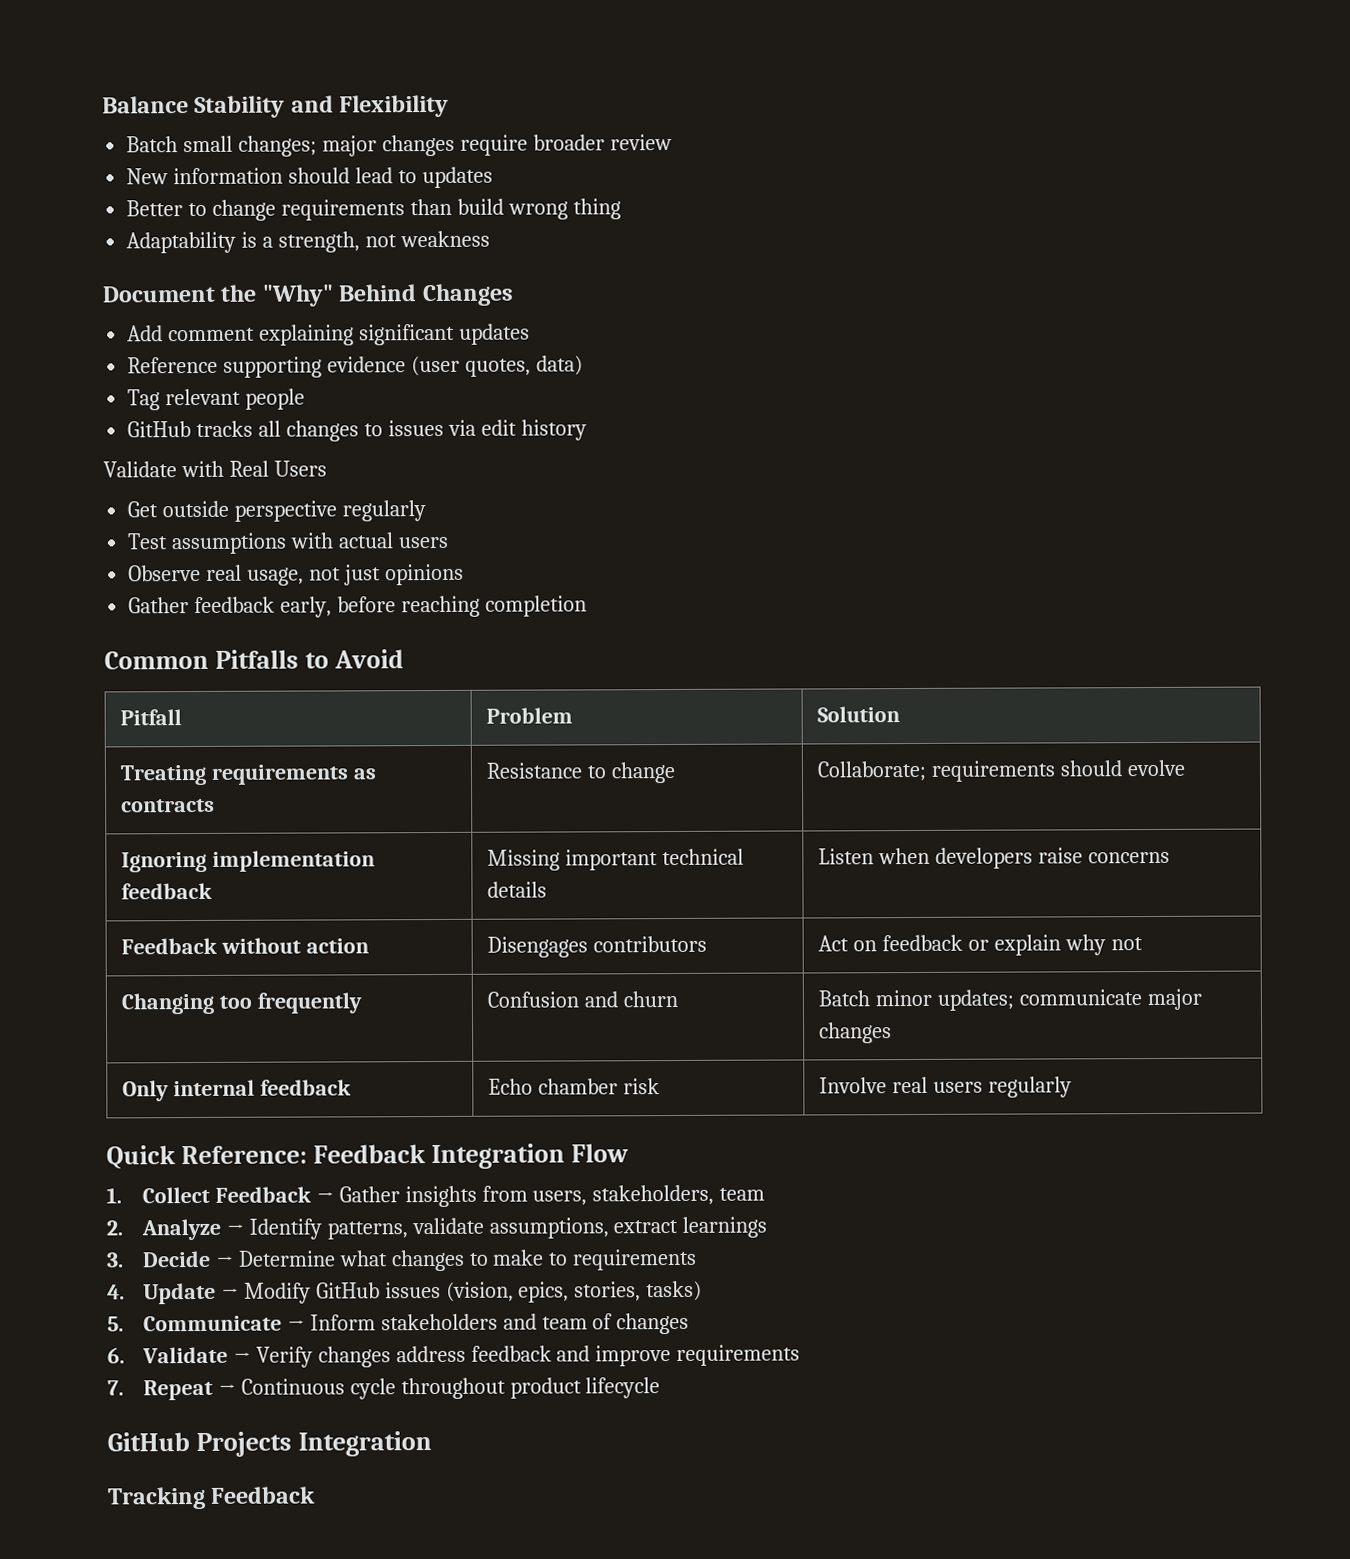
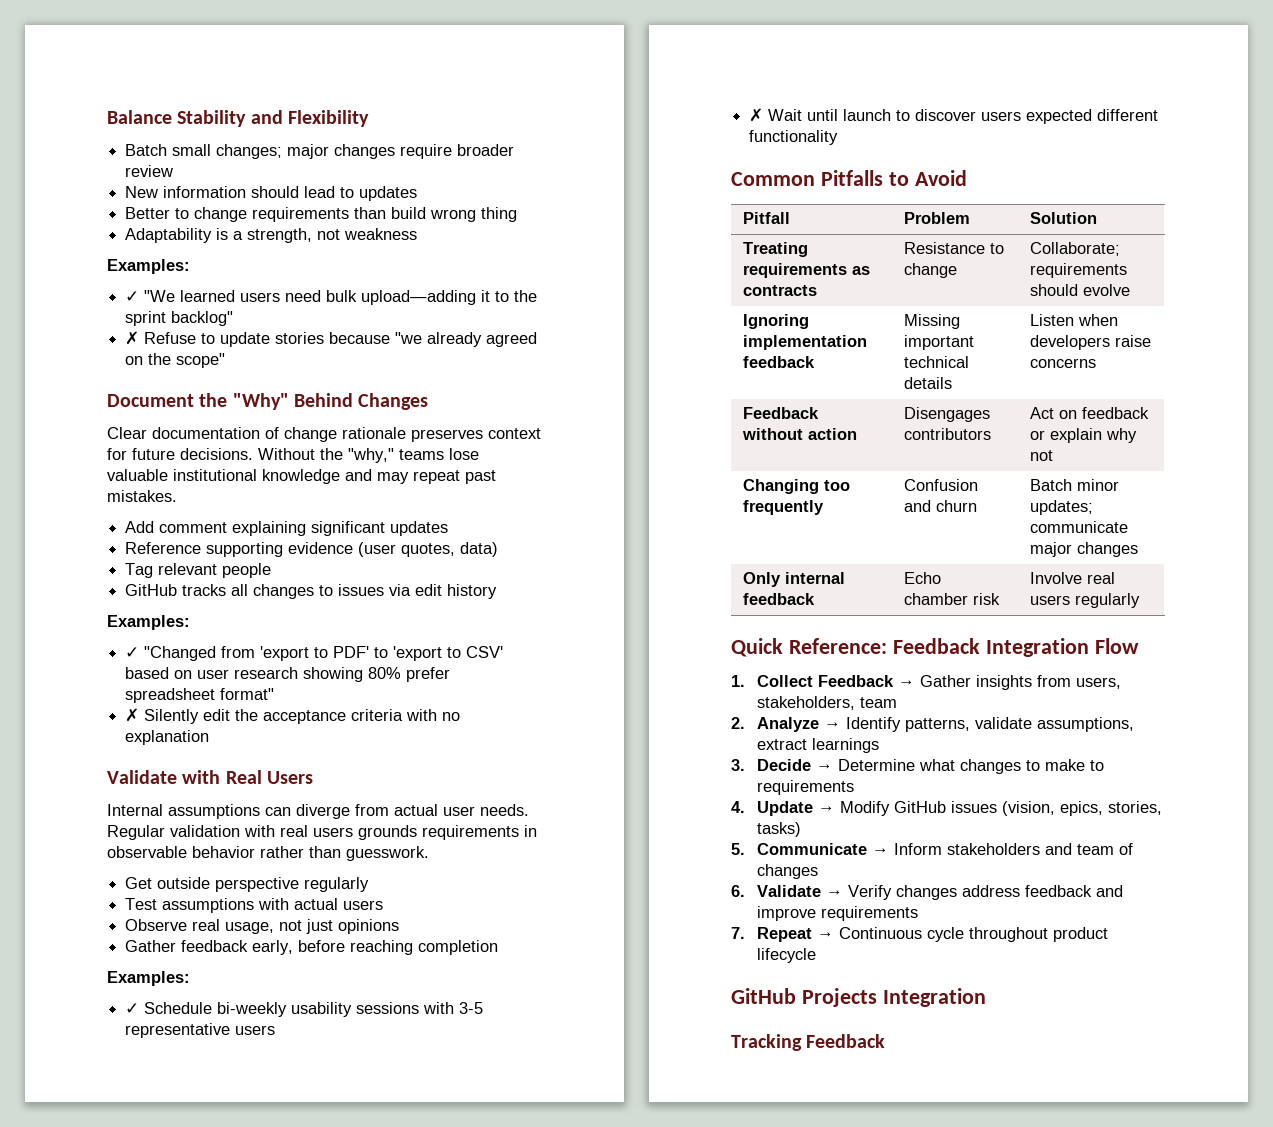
(490, 239) none -> [107,259,190,274] [125,290,538,305] [125,311,234,326] [125,331,538,347] [125,353,226,368] // Examples: // ✓ "We learned users need bulk upload—adding it to the sprint backlog" // ✗ Refuse to update stories because "we already agreed on the scope"
(514, 295) none -> [107,427,541,442] [107,448,479,463] [107,469,496,484] [107,490,177,502] // Clear documentation of change rationale preserves context for future decisions. Without the "why," teams lose valuable institutional knowledge and may repeat past mistakes.
[103,460,327,478] Validate with Real Users -> [107,615,190,630] [125,646,504,661] [125,667,451,682] [125,688,275,703] [125,708,461,724] [125,730,210,745] [107,770,313,784] [107,804,529,819] [107,825,537,840] [107,846,429,861] Examples: // ✓ "Changed from 'export to PDF' to 'export to CSV' based on user research showing 80% prefer spreadsheet format" // ✗ Silently edit the acceptance criteria with no explanation // Validate with Real Users // Internal assumptions can diverge from actual user needs. Regular validation with real users grounds requirements in observable behavior rather than guesswork.
(587, 606) none -> [107,971,190,986] [125,1002,484,1017] [125,1023,276,1038] [749,108,1159,124] [749,130,839,145] // Examples: // ✓ Schedule bi-weekly usability sessions with 3-5 representative users // ✗ Wait until launch to discover users expected different functionality

